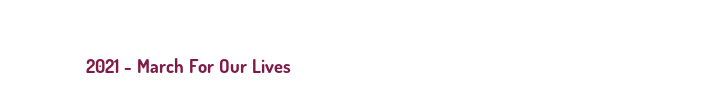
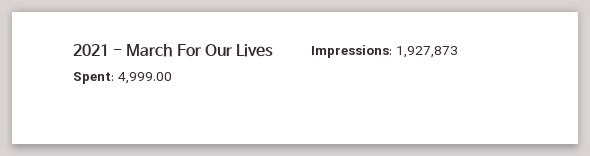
(291, 66) none -> [73,72,172,84] [311,45,458,58] // Spent: 4,999.00 // Impressions: 1,927,873

